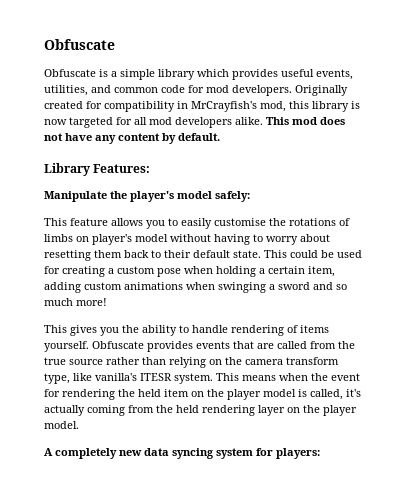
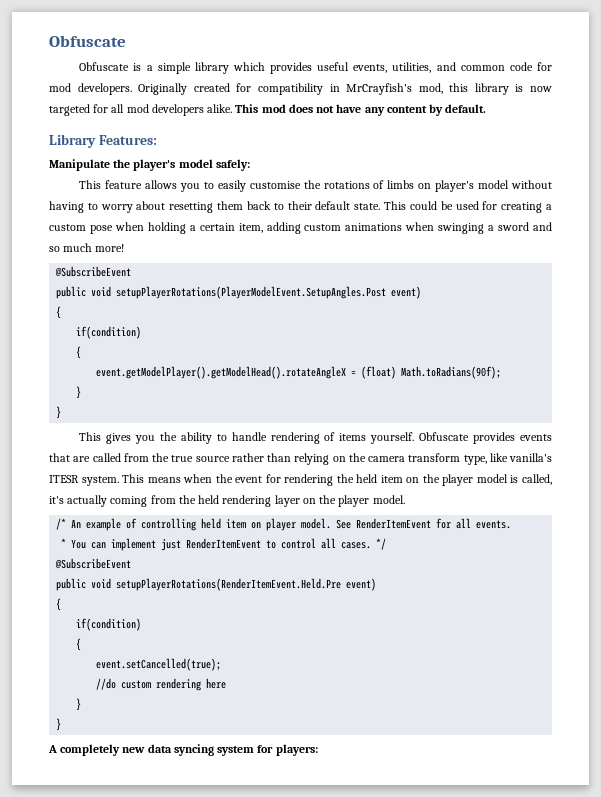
(107, 302) none -> [55,266,132,277] [56,286,422,299] [56,306,62,319] [76,326,142,339] [76,346,82,359] [96,366,502,379] [76,386,82,399] [56,406,62,419] // @SubscribeEvent // public void setupPlayerRotations(PlayerModelEvent.SetupAngles.Post event) // { // if(condition) // { // event.getModelPlayer().getModelHead().rotateAngleX = (float) Math.toRadians(90f); // } // }
(79, 425) none -> [56,518,512,531] [61,538,387,551] [55,558,132,569] [56,578,377,591] [56,598,62,611] [76,618,142,631] [76,638,82,651] [96,658,222,671] [96,678,227,691] [76,698,82,711] [56,718,62,731] // /* An example of controlling held item on player model. See RenderItemEvent for all events. // * You can implement just RenderItemEvent to control all cases. */ // @SubscribeEvent // public void setupPlayerRotations(RenderItemEvent.Held.Pre event) // { // if(condition) // { // event.setCancelled(true); // //do custom rendering here // } // }

